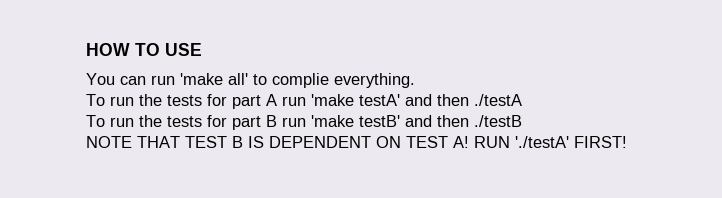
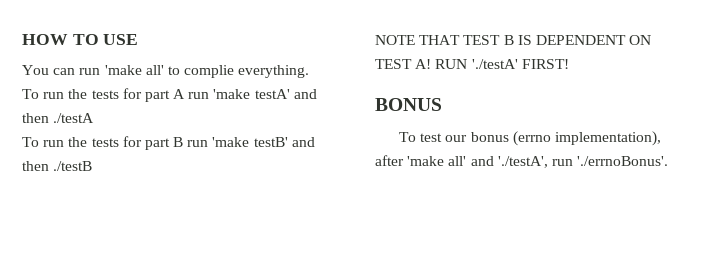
(627, 142) none -> [375,98,442,111] [399,131,661,146] [375,155,669,168] // BONUS // To test our bonus (errno implementation), after 'make all' and './testA', run './errnoBonus'.

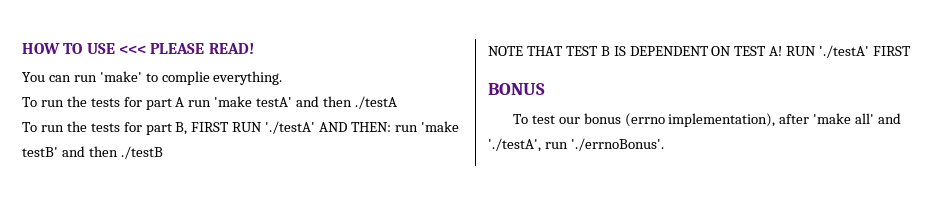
(139, 39) none -> [118,43,254,54] <<< PLEASE READ!
[104,65,164,75] 'make all' -> [99,71,142,82] 'make'
[173,137,184,147] B -> [175,121,392,135] B, FIRST RUN './testA' AND THEN:
[521,59,569,69] FIRST! -> [873,46,912,56] FIRST

